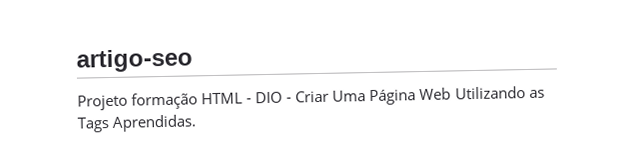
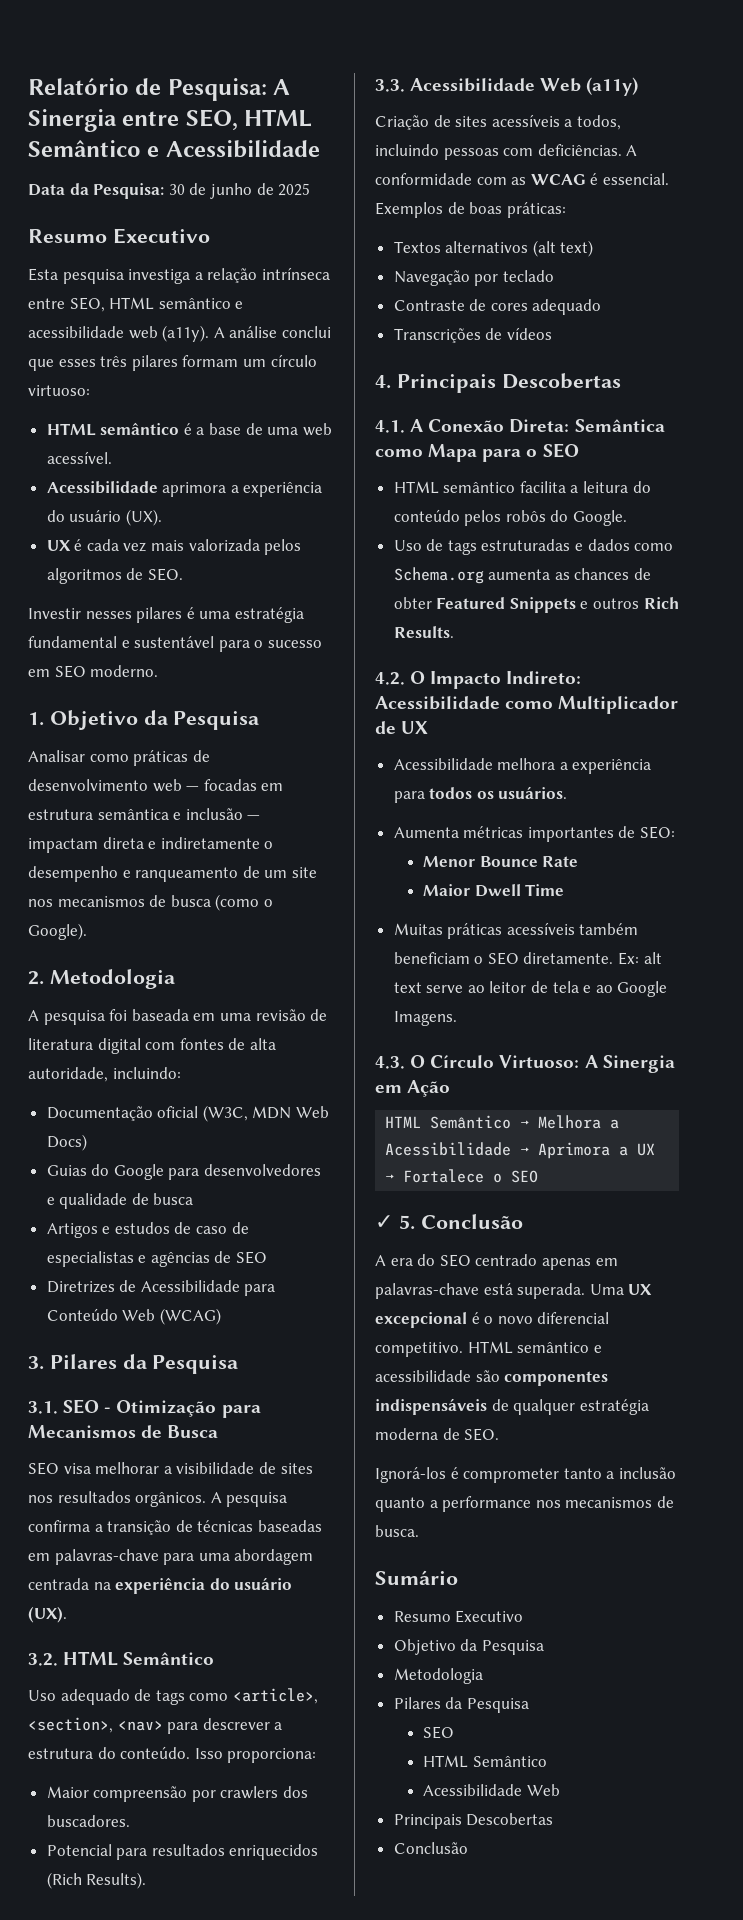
[76,48,193,73] [77,86,545,111] [77,114,197,133] artigo-seo // Projeto formação HTML - DIO - Criar Uma Página Web Utilizando as Tags Aprendidas. -> [28,78,291,101] [28,109,313,132] [28,140,320,158] [28,183,311,199] [28,228,210,244] [28,267,330,284] [28,297,244,312] [28,325,331,342] [28,354,317,371] [28,385,90,396] [46,422,332,436] [46,451,112,464] [46,481,323,497] [46,509,162,526] [46,539,302,555] [46,568,183,584] [28,607,304,623] [28,636,322,652] [28,665,159,678] [28,710,260,730] [28,750,210,766] [28,779,284,792] [28,808,261,820] [28,837,274,853] [28,866,317,882] [28,894,273,911] [28,923,87,940] [28,969,175,989] [28,1009,328,1025] [28,1038,276,1054] [28,1067,181,1082] [46,1105,330,1122] [46,1134,87,1151] [46,1164,322,1180] [46,1193,194,1209] [46,1222,249,1238] [46,1251,268,1267] [46,1280,276,1296] [46,1308,221,1325] [28,1354,239,1374] [28,1399,261,1418] [28,1425,219,1438] [28,1462,313,1475] [28,1491,288,1507] [28,1520,322,1535] [28,1549,314,1565] [28,1577,293,1594] [28,1606,67,1623] [28,1651,215,1666] [28,1688,318,1705] [28,1717,283,1734] [28,1746,317,1763] [46,1786,309,1802] [46,1815,130,1827] [46,1844,319,1860] [46,1872,147,1889] [375,77,639,96] [375,114,621,130] [375,144,638,160] [375,173,669,185] [375,202,566,218] [393,240,594,257] [393,270,554,286] [393,299,602,315] [393,327,552,343] [375,373,621,393] [375,419,665,433] [375,443,579,462] [393,481,651,494] [393,509,628,526] [393,539,674,555] [393,567,652,584] [393,597,679,613] [393,626,454,638] [375,671,582,689] [375,696,679,714] [375,721,429,734] [393,758,652,774] [393,786,568,803] [393,826,676,842] [423,856,579,867] [423,884,565,897] [393,922,639,939] [393,952,662,965] [393,981,668,997] [393,1011,457,1026] [375,1055,675,1073] [375,1080,451,1097] [385,1115,620,1129] [385,1142,656,1159] [385,1169,539,1183] [375,1214,523,1230] [375,1254,618,1270] [375,1283,653,1299] [375,1312,610,1328] [375,1341,602,1357] [375,1370,609,1386] [375,1398,649,1415] [375,1428,500,1441] [375,1467,676,1483] [375,1496,674,1512] [375,1525,419,1537] [375,1570,458,1585] [393,1610,524,1623] [393,1639,544,1655] [393,1668,483,1684] [393,1697,529,1713] [423,1726,455,1739] [423,1755,547,1768] [423,1784,560,1796] [393,1813,554,1829] [393,1842,468,1854] Relatório de Pesquisa: A Sinergia entre SEO, HTML Semântico e Acessibilidade // Data da Pesquisa: 30 de junho de 2025 // Resumo Executivo // Esta pesquisa investiga a relação intrínseca entre SEO, HTML semântico e acessibilidade web (a11y). A análise conclui que esses três pilares formam um círculo virtuoso: // HTML semântico é a base de uma web acessível. // Acessibilidade aprimora a experiência do usuário (UX). // UX é cada vez mais valorizada pelos algoritmos de SEO. // Investir nesses pilares é uma estratégia fundamental e sustentável para o sucesso em SEO moderno. // 1. Objetivo da Pesquisa // Analisar como práticas de desenvolvimento web — focadas em estrutura semântica e inclusão — impactam direta e indiretamente o desempenho e ranqueamento de um site nos mecanismos de busca (como o Google). // 2. Metodologia // A pesquisa foi baseada em uma revisão de literatura digital com fontes de alta autoridade, incluindo: // Documentação oficial (W3C, MDN Web Docs) // Guias do Google para desenvolvedores e qualidade de busca // Artigos e estudos de caso de especialistas e agências de SEO // Diretrizes de Acessibilidade para Conteúdo Web (WCAG) // 3. Pilares da Pesquisa // 3.1. SEO - Otimização para Mecanismos de Busca // SEO visa melhorar a visibilidade de sites nos resultados orgânicos. A pesquisa confirma a transição de técnicas baseadas em palavras-chave para uma abordagem centrada na experiência do usuário (UX). // 3.2. HTML Semântico // Uso adequado de tags como <article>, <section>, <nav> para descrever a estrutura do conteúdo. Isso proporciona: // Maior compreensão por crawlers dos buscadores. // Potencial para resultados enriquecidos (Rich Results). // 3.3. Acessibilidade Web (a11y) // Criação de sites acessíveis a todos, incluindo pessoas com deficiências. A conformidade com as WCAG é essencial. Exemplos de boas práticas: // Textos alternativos (alt text) // Navegação por teclado // Contraste de cores adequado // Transcrições de vídeos // 4. Principais Descobertas // 4.1. A Conexão Direta: Semântica como Mapa para o SEO // HTML semântico facilita a leitura do conteúdo pelos robôs do Google. // Uso de tags estruturadas e dados como Schema.org aumenta as chances de obter Featured Snippets e outros Rich Results. // 4.2. O Impacto Indireto: Acessibilidade como Multiplicador de UX // Acessibilidade melhora a experiência para todos os usuários. // Aumenta métricas importantes de SEO: // Menor Bounce Rate // Maior Dwell Time // Muitas práticas acessíveis também beneficiam o SEO diretamente. Ex: alt text serve ao leitor de tela e ao Google Imagens. // 4.3. O Círculo Virtuoso: A Sinergia em Ação // HTML Semântico → Melhora a Acessibilidade → Aprimora a UX → Fortalece o SEO // ✓ 5. Conclusão // A era do SEO centrado apenas em palavras-chave está superada. Uma UX excepcional é o novo diferencial competitivo. HTML semântico e acessibilidade são componentes indispensáveis de qualquer estratégia moderna de SEO. // Ignorá-los é comprometer tanto a inclusão quanto a performance nos mecanismos de busca. // Sumário // Resumo Executivo // Objetivo da Pesquisa // Metodologia // Pilares da Pesquisa // SEO // HTML Semântico // Acessibilidade Web // Principais Descobertas // Conclusão

